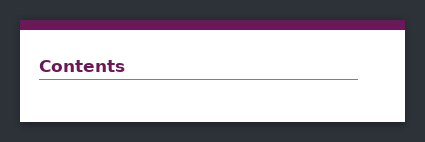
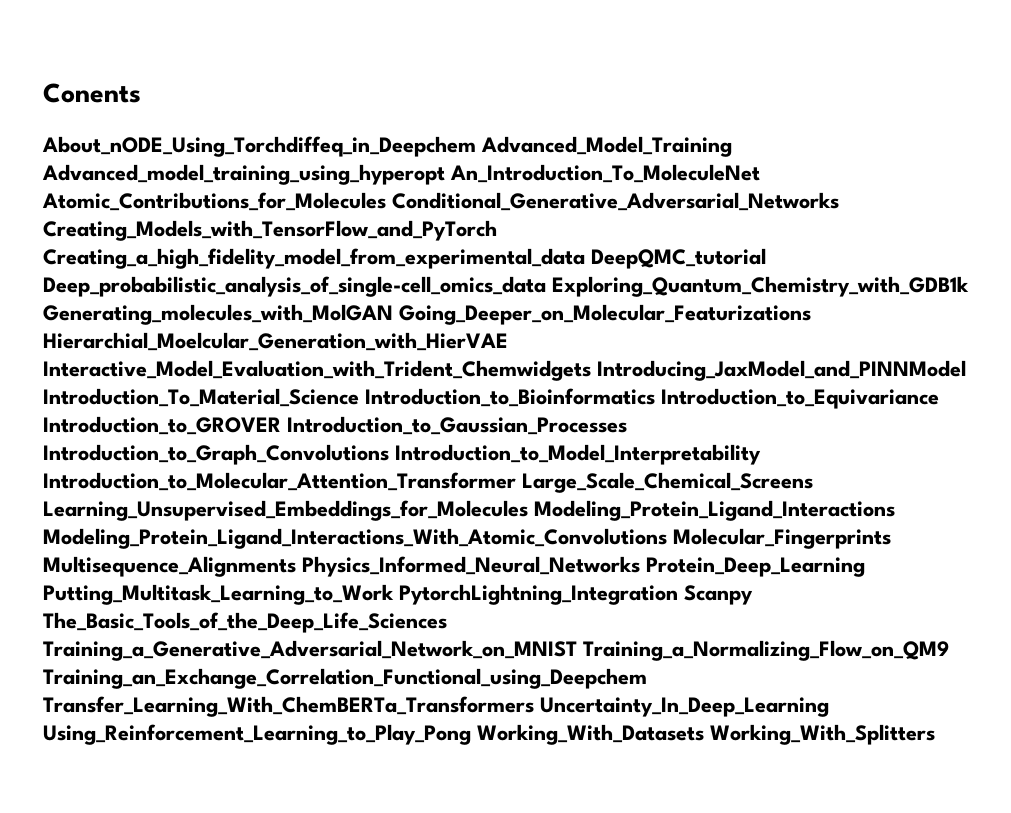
[39,60,125,72] Contents -> [43,83,141,103] [42,136,732,157] [42,164,760,185] [42,192,839,211] [43,220,497,241] [43,248,766,269] [43,276,969,297] [43,304,811,325] [43,332,508,351] [43,360,966,381] [43,388,939,409] [43,416,627,435] [43,444,761,465] [43,472,813,493] [43,500,895,521] [43,528,891,549] [43,556,865,577] [43,584,753,605] [43,612,447,633] [43,640,949,661] [43,668,647,689] [43,696,829,717] [43,724,935,745] Conents // About_nODE_Using_Torchdiffeq_in_Deepchem Advanced_Model_Training Advanced_model_training_using_hyperopt An_Introduction_To_MoleculeNet Atomic_Contributions_for_Molecules Conditional_Generative_Adversarial_Networks Creating_Models_with_TensorFlow_and_PyTorch Creating_a_high_fidelity_model_from_experimental_data DeepQMC_tutorial Deep_probabilistic_analysis_of_single-cell_omics_data Exploring_Quantum_Chemistry_with_GDB1k Generating_molecules_with_MolGAN Going_Deeper_on_Molecular_Featurizations Hierarchial_Moelcular_Generation_with_HierVAE Interactive_Model_Evaluation_with_Trident_Chemwidgets Introducing_JaxModel_and_PINNModel Introduction_To_Material_Science Introduction_to_Bioinformatics Introduction_to_Equivariance Introduction_to_GROVER Introduction_to_Gaussian_Processes Introduction_to_Graph_Convolutions Introduction_to_Model_Interpretability Introduction_to_Molecular_Attention_Transformer Large_Scale_Chemical_Screens Learning_Unsupervised_Embeddings_for_Molecules Modeling_Protein_Ligand_Interactions Modeling_Protein_Ligand_Interactions_With_Atomic_Convolutions Molecular_Fingerprints Multisequence_Alignments Physics_Informed_Neural_Networks Protein_Deep_Learning Putting_Multitask_Learning_to_Work PytorchLightning_Integration Scanpy The_Basic_Tools_of_the_Deep_Life_Sciences Training_a_Generative_Adversarial_Network_on_MNIST Training_a_Normalizing_Flow_on_QM9 Training_an_Exchange_Correlation_Functional_using_Deepchem Transfer_Learning_With_ChemBERTa_Transformers Uncertainty_In_Deep_Learning Using_Reinforcement_Learning_to_Play_Pong Working_With_Datasets Working_With_Splitters

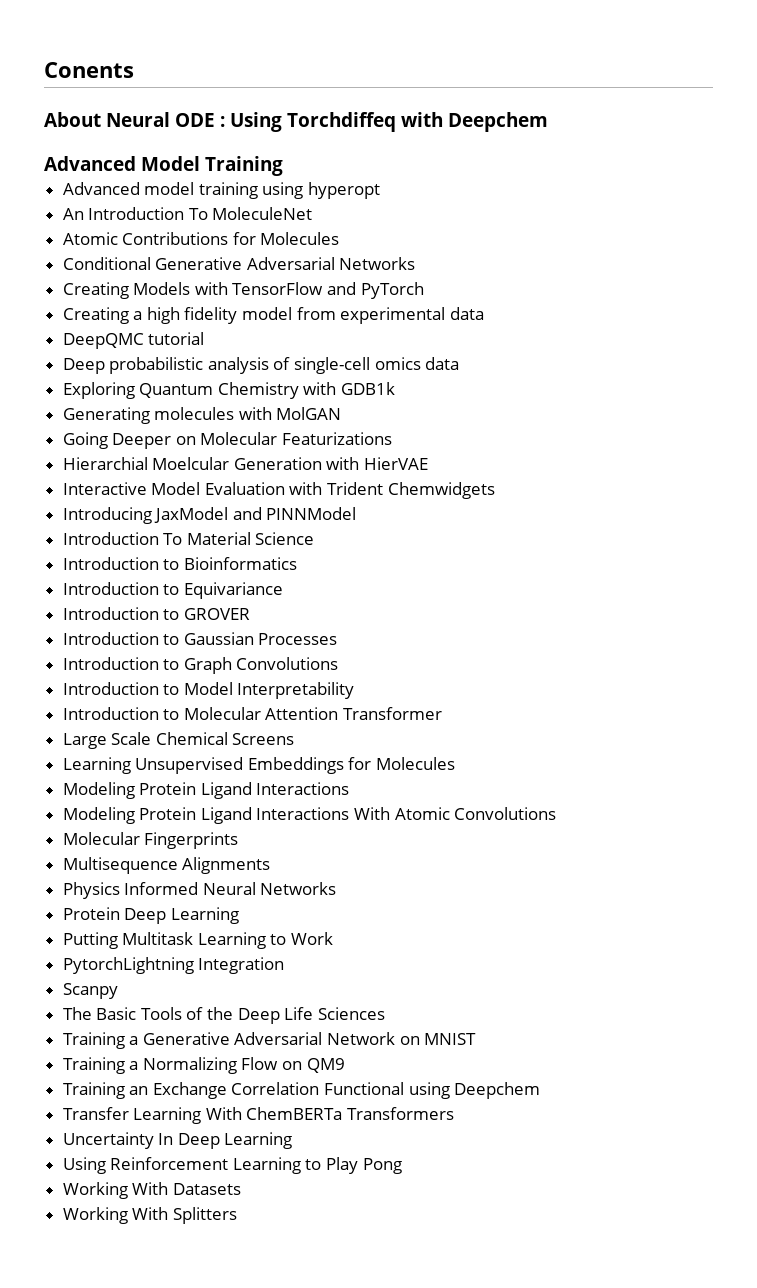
[42,136,732,157] [42,164,760,185] [42,192,839,211] [43,220,497,241] [43,248,766,269] [43,276,969,297] [43,304,811,325] [43,332,508,351] [43,360,966,381] [43,388,939,409] [43,416,627,435] [43,444,761,465] [43,472,813,493] [43,500,895,521] [43,528,891,549] [43,556,865,577] [43,584,753,605] [43,612,447,633] [43,640,949,661] [43,668,647,689] [43,696,829,717] [43,724,935,745] About_nODE_Using_Torchdiffeq_in_Deepchem Advanced_Model_Training Advanced_model_training_using_hyperopt An_Introduction_To_MoleculeNet Atomic_Contributions_for_Molecules Conditional_Generative_Adversarial_Networks Creating_Models_with_TensorFlow_and_PyTorch Creating_a_high_fidelity_model_from_experimental_data DeepQMC_tutorial Deep_probabilistic_analysis_of_single-cell_omics_data Exploring_Quantum_Chemistry_with_GDB1k Generating_molecules_with_MolGAN Going_Deeper_on_Molecular_Featurizations Hierarchial_Moelcular_Generation_with_HierVAE Interactive_Model_Evaluation_with_Trident_Chemwidgets Introducing_JaxModel_and_PINNModel Introduction_To_Material_Science Introduction_to_Bioinformatics Introduction_to_Equivariance Introduction_to_GROVER Introduction_to_Gaussian_Processes Introduction_to_Graph_Convolutions Introduction_to_Model_Interpretability Introduction_to_Molecular_Attention_Transformer Large_Scale_Chemical_Screens Learning_Unsupervised_Embeddings_for_Molecules Modeling_Protein_Ligand_Interactions Modeling_Protein_Ligand_Interactions_With_Atomic_Convolutions Molecular_Fingerprints Multisequence_Alignments Physics_Informed_Neural_Networks Protein_Deep_Learning Putting_Multitask_Learning_to_Work PytorchLightning_Integration Scanpy The_Basic_Tools_of_the_Deep_Life_Sciences Training_a_Generative_Adversarial_Network_on_MNIST Training_a_Normalizing_Flow_on_QM9 Training_an_Exchange_Correlation_Functional_using_Deepchem Transfer_Learning_With_ChemBERTa_Transformers Uncertainty_In_Deep_Learning Using_Reinforcement_Learning_to_Play_Pong Working_With_Datasets Working_With_Splitters -> [44,112,548,132] [44,156,283,176] [62,182,381,199] [62,207,313,220] [62,232,340,245] [62,257,416,270] [62,282,424,299] [62,307,484,324] [62,332,205,349] [62,357,460,374] [62,382,396,399] [62,407,342,424] [62,432,393,449] [62,457,429,470] [62,482,495,499] [62,507,357,524] [62,532,315,545] [62,557,297,570] [62,582,283,599] [62,607,250,620] [62,632,338,645] [62,657,339,674] [62,682,355,699] [62,707,443,720] [62,732,295,749] [62,757,456,774] [62,782,350,799] [62,807,557,824] [62,832,239,849] [62,857,271,874] [62,882,337,899] [62,907,239,924] [62,932,334,949] [62,957,285,974] [62,983,118,999] [62,1007,385,1024] [62,1032,477,1049] [62,1057,345,1074] [62,1082,541,1099] [62,1107,455,1124] [62,1132,293,1149] [62,1157,402,1174] [62,1182,241,1199] [62,1207,237,1224] About Neural ODE : Using Torchdiffeq with Deepchem // Advanced Model Training // Advanced model training using hyperopt // An Introduction To MoleculeNet // Atomic Contributions for Molecules // Conditional Generative Adversarial Networks // Creating Models with TensorFlow and PyTorch // Creating a high fidelity model from experimental data // DeepQMC tutorial // Deep probabilistic analysis of single-cell omics data // Exploring Quantum Chemistry with GDB1k // Generating molecules with MolGAN // Going Deeper on Molecular Featurizations // Hierarchial Moelcular Generation with HierVAE // Interactive Model Evaluation with Trident Chemwidgets // Introducing JaxModel and PINNModel // Introduction To Material Science // Introduction to Bioinformatics // Introduction to Equivariance // Introduction to GROVER // Introduction to Gaussian Processes // Introduction to Graph Convolutions // Introduction to Model Interpretability // Introduction to Molecular Attention Transformer // Large Scale Chemical Screens // Learning Unsupervised Embeddings for Molecules // Modeling Protein Ligand Interactions // Modeling Protein Ligand Interactions With Atomic Convolutions // Molecular Fingerprints // Multisequence Alignments // Physics Informed Neural Networks // Protein Deep Learning // Putting Multitask Learning to Work // PytorchLightning Integration // Scanpy // The Basic Tools of the Deep Life Sciences // Training a Generative Adversarial Network on MNIST // Training a Normalizing Flow on QM9 // Training an Exchange Correlation Functional using Deepchem // Transfer Learning With ChemBERTa Transformers // Uncertainty In Deep Learning // Using Reinforcement Learning to Play Pong // Working With Datasets // Working With Splitters

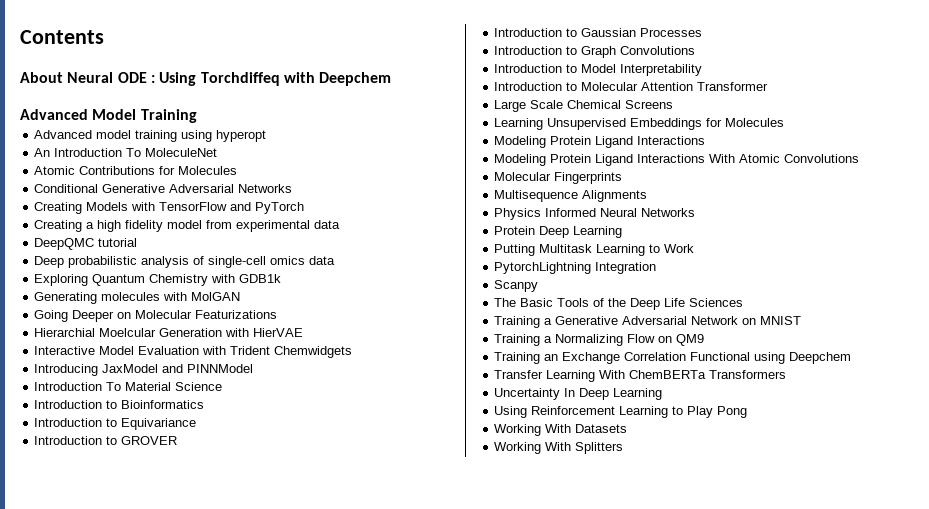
[44,62,134,78] Conents -> [20,30,104,44] Contents

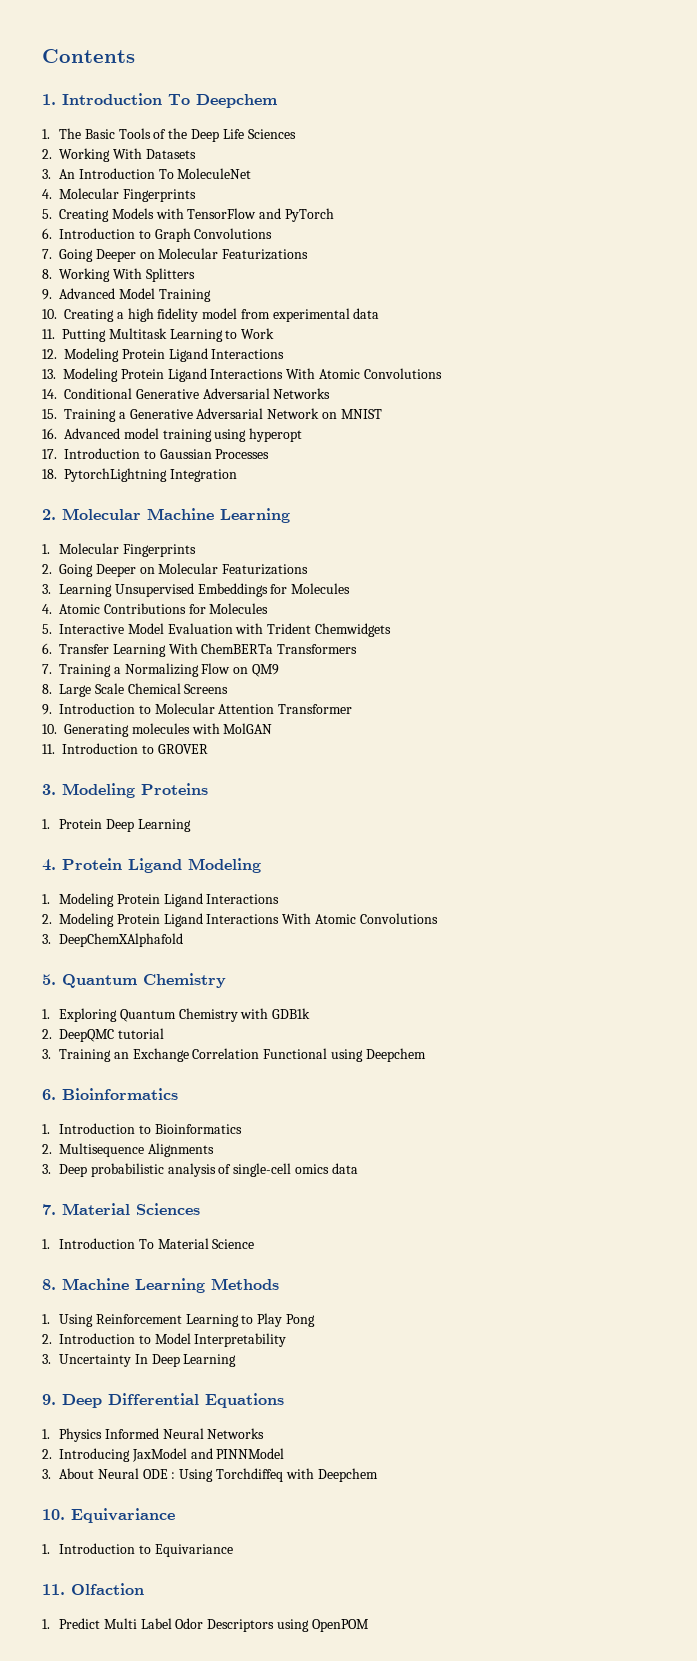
(104, 37) none -> [42,93,277,108] [42,128,296,142] [42,148,196,162] [42,168,252,179] [42,188,196,202] [42,208,334,222] [42,228,273,242] [42,248,309,262] [42,268,195,282] [42,288,211,302] [42,308,380,322] [42,328,275,342] [42,348,285,362] [42,368,442,382] [42,388,331,399] [42,408,382,422] [42,428,303,442] [42,448,270,459] [42,468,237,482] [42,508,290,523] [42,543,196,557] [42,563,309,577] [42,583,351,597] [42,603,269,614] [42,623,391,637] [42,643,358,657] [42,663,279,677] [42,683,229,697] [42,703,353,715] [42,723,273,737] [42,743,208,754] [42,783,208,798] [42,819,191,832] [42,858,261,873] [42,893,280,907] [42,913,438,927] [42,933,184,947] [42,973,226,988] [42,1008,311,1022] [42,1028,164,1042] [42,1048,426,1062] [42,1088,178,1100] [42,1123,242,1134] [42,1143,214,1157] [42,1163,358,1177] [42,1203,200,1215] [42,1238,255,1249] [42,1278,279,1293] [42,1313,315,1327] [42,1333,287,1347] [42,1354,237,1367] [42,1393,284,1408] [42,1428,265,1442] [42,1448,285,1462] [42,1469,51,1479] 1. Introduction To Deepchem // 1. The Basic Tools of the Deep Life Sciences // 2. Working With Datasets // 3. An Introduction To MoleculeNet // 4. Molecular Fingerprints // 5. Creating Models with TensorFlow and PyTorch // 6. Introduction to Graph Convolutions // 7. Going Deeper on Molecular Featurizations // 8. Working With Splitters // 9. Advanced Model Training // 10. Creating a high fidelity model from experimental data // 11. Putting Multitask Learning to Work // 12. Modeling Protein Ligand Interactions // 13. Modeling Protein Ligand Interactions With Atomic Convolutions // 14. Conditional Generative Adversarial Networks // 15. Training a Generative Adversarial Network on MNIST // 16. Advanced model training using hyperopt // 17. Introduction to Gaussian Processes // 18. PytorchLightning Integration // 2. Molecular Machine Learning // 1. Molecular Fingerprints // 2. Going Deeper on Molecular Featurizations // 3. Learning Unsupervised Embeddings for Molecules // 4. Atomic Contributions for Molecules // 5. Interactive Model Evaluation with Trident Chemwidgets // 6. Transfer Learning With ChemBERTa Transformers // 7. Training a Normalizing Flow on QM9 // 8. Large Scale Chemical Screens // 9. Introduction to Molecular Attention Transformer // 10. Generating molecules with MolGAN // 11. Introduction to GROVER // 3. Modeling Proteins // 1. Protein Deep Learning // 4. Protein Ligand Modeling // 1. Modeling Protein Ligand Interactions // 2. Modeling Protein Ligand Interactions With Atomic Convolutions // 3. DeepChemXAlphafold // 5. Quantum Chemistry // 1. Exploring Quantum Chemistry with GDB1k // 2. DeepQMC tutorial // 3. Training an Exchange Correlation Functional using Deepchem // 6. Bioinformatics // 1. Introduction to Bioinformatics // 2. Multisequence Alignments // 3. Deep probabilistic analysis of single-cell omics data // 7. Material Sciences // 1. Introduction To Material Science // 8. Machine Learning Methods // 1. Using Reinforcement Learning to Play Pong // 2. Introduction to Model Interpretability // 3. Uncertainty In Deep Learning // 9. Deep Differential Equations // 1. Physics Informed Neural Networks // 2. Introducing JaxModel and PINNModel // 3.
[20,109,197,123] [34,130,267,142] [34,148,218,157] [34,166,238,175] [34,184,293,193] [34,202,305,214] [34,220,341,232] [34,238,138,250] [34,256,336,268] [34,274,282,286] [34,292,241,304] [34,310,278,322] [34,328,304,337] [34,346,353,358] [34,364,254,376] [34,382,223,391] [34,400,205,409] [34,418,197,430] [34,436,178,445] [494,28,703,37] [494,46,696,58] [494,64,703,76] [494,82,769,91] [494,100,674,112] [494,118,785,130] [494,136,706,148] [494,154,860,166] [494,172,623,184] [494,190,648,202] [494,208,696,220] [494,226,623,238] [494,244,695,256] [494,262,657,274] [494,280,539,292] [494,298,744,310] [494,316,802,328] [494,334,705,346] [494,352,852,364] [494,370,787,382] [494,388,663,400] [494,406,748,418] [494,424,628,436] [494,442,624,454] Advanced Model Training // Advanced model training using hyperopt // An Introduction To MoleculeNet // Atomic Contributions for Molecules // Conditional Generative Adversarial Networks // Creating Models with TensorFlow and PyTorch // Creating a high fidelity model from experimental data // DeepQMC tutorial // Deep probabilistic analysis of single-cell omics data // Exploring Quantum Chemistry with GDB1k // Generating molecules with MolGAN // Going Deeper on Molecular Featurizations // Hierarchial Moelcular Generation with HierVAE // Interactive Model Evaluation with Trident Chemwidgets // Introducing JaxModel and PINNModel // Introduction To Material Science // Introduction to Bioinformatics // Introduction to Equivariance // Introduction to GROVER // Introduction to Gaussian Processes // Introduction to Graph Convolutions // Introduction to Model Interpretability // Introduction to Molecular Attention Transformer // Large Scale Chemical Screens // Learning Unsupervised Embeddings for Molecules // Modeling Protein Ligand Interactions // Modeling Protein Ligand Interactions With Atomic Convolutions // Molecular Fingerprints // Multisequence Alignments // Physics Informed Neural Networks // Protein Deep Learning // Putting Multitask Learning to Work // PytorchLightning Integration // Scanpy // The Basic Tools of the Deep Life Sciences // Training a Generative Adversarial Network on MNIST // Training a Normalizing Flow on QM9 // Training an Exchange Correlation Functional using Deepchem // Transfer Learning With ChemBERTa Transformers // Uncertainty In Deep Learning // Using Reinforcement Learning to Play Pong // Working With Datasets // Working With Splitters -> [42,1508,175,1523] [42,1543,233,1557] [42,1583,144,1595] [42,1618,369,1632] 10. Equivariance // 1. Introduction to Equivariance // 11. Olfaction // 1. Predict Multi Label Odor Descriptors using OpenPOM

